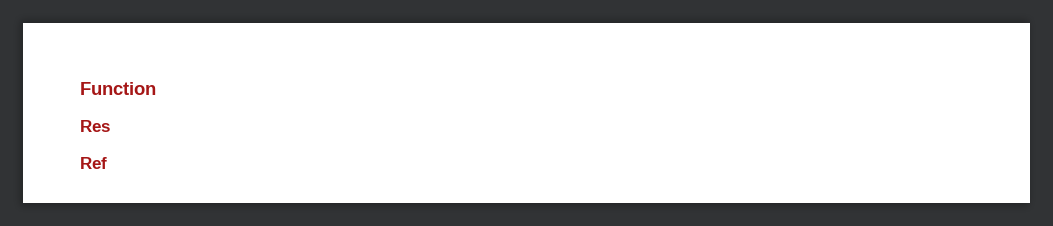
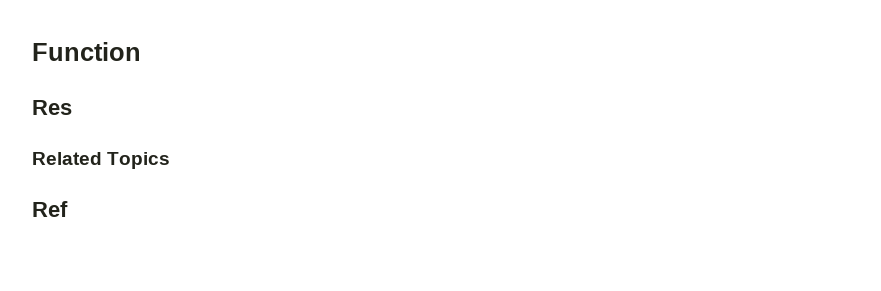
(110, 126) none -> [32,152,171,169] // Related Topics

